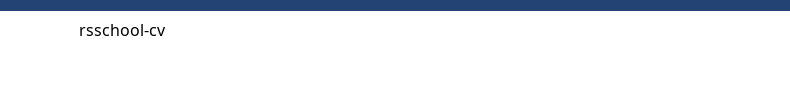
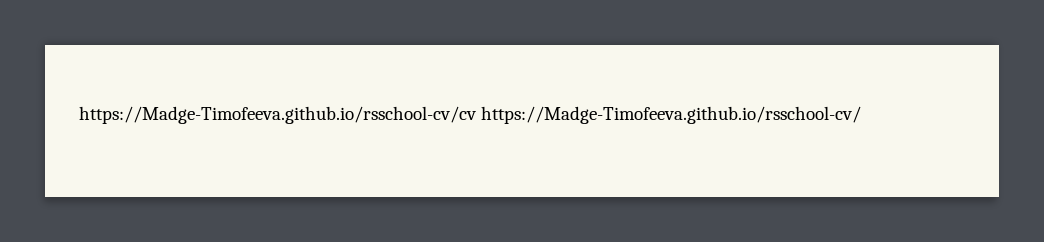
[79,24,166,36] rsschool-cv -> [79,106,862,124] https://Madge-Timofeeva.github.io/rsschool-cv/cv https://Madge-Timofeeva.github.io/rsschool-cv/

